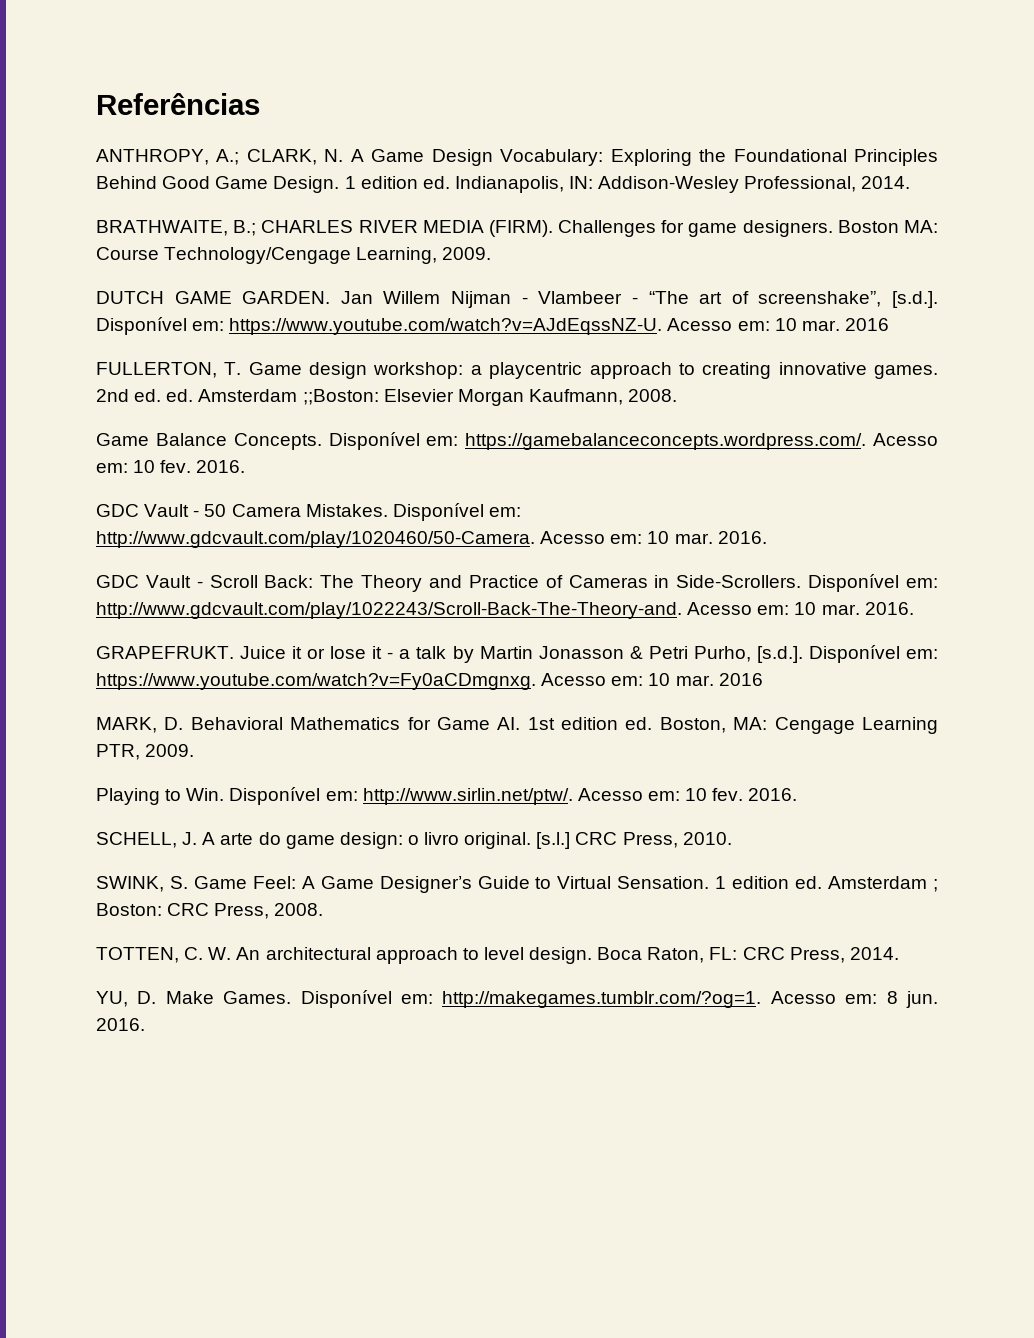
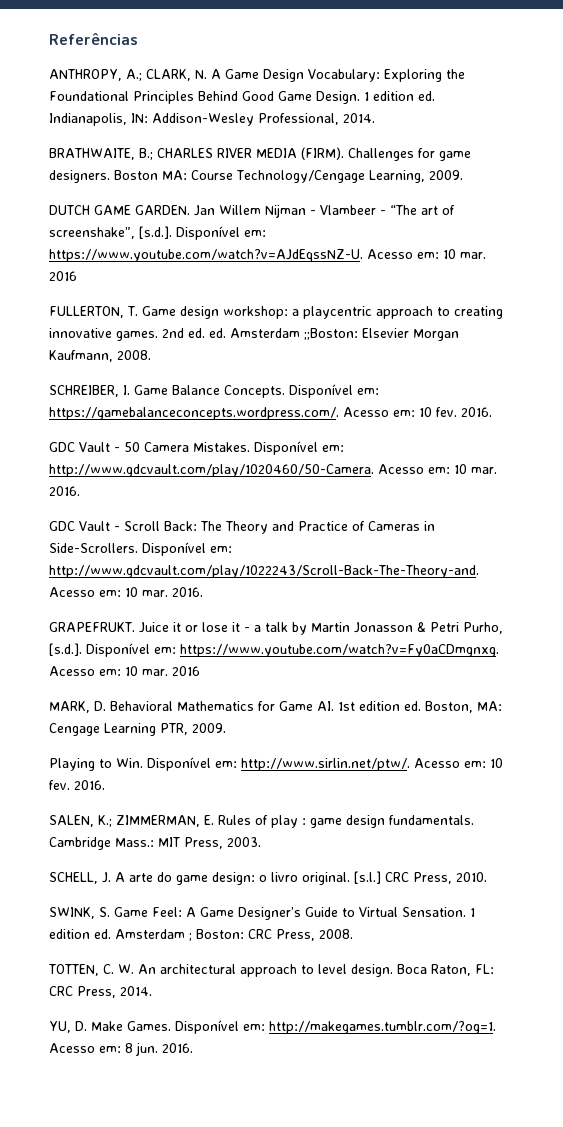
(678, 395) none -> [49,385,130,397] SCHREIBER, I.
(798, 794) none -> [49,815,474,828] [49,837,261,850] // SALEN, K.; ZIMMERMAN, E. Rules of play : game design fundamentals. Cambridge Mass.: MIT Press, 2003.

